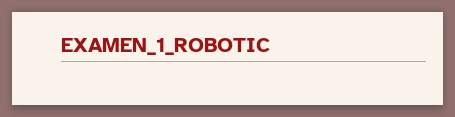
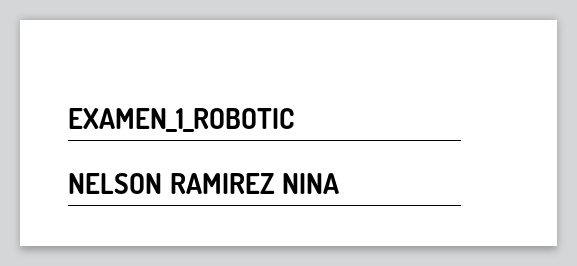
(270, 46) none -> [68,173,340,194] // NELSON RAMIREZ NINA

